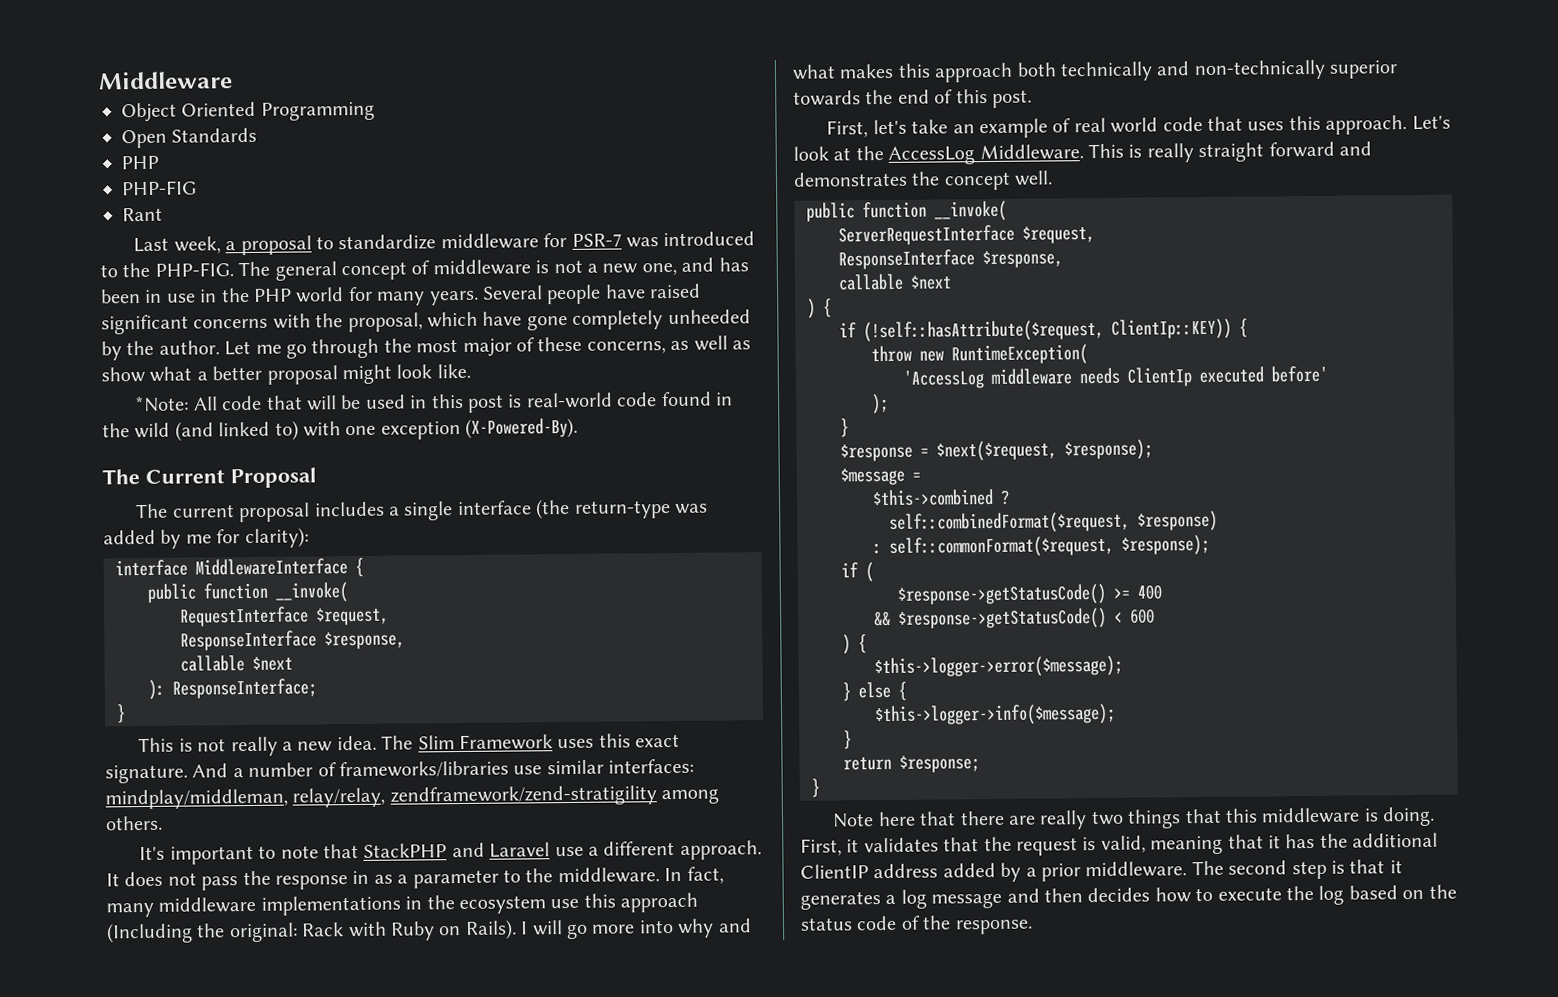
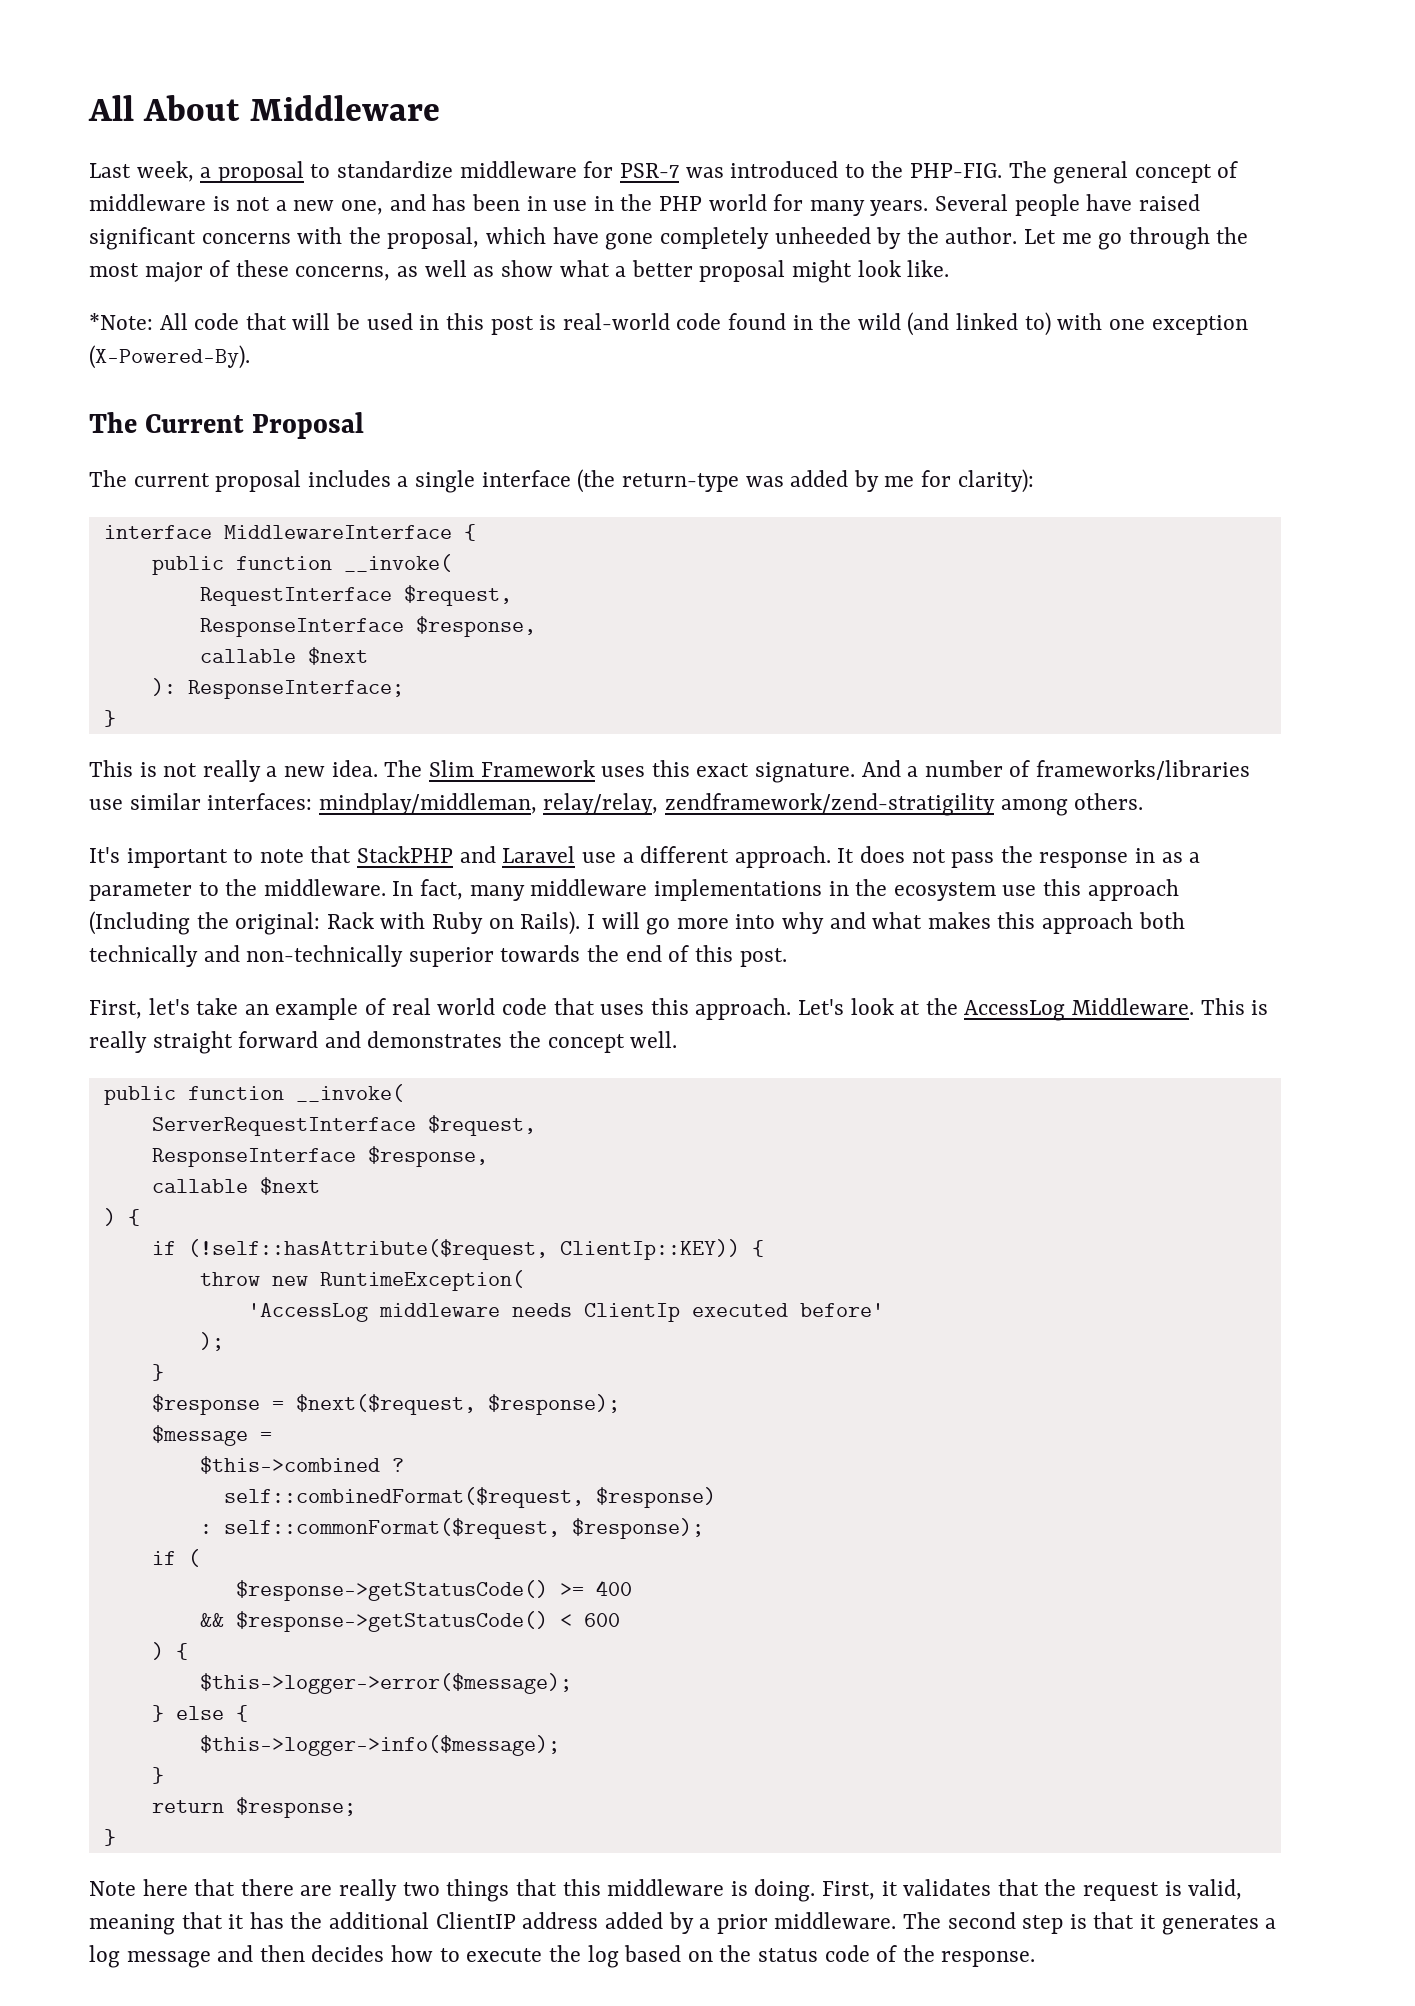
(98, 80) none -> [88,95,241,121] All About
[121,101,375,123] [121,127,258,149] [121,155,159,170] [121,180,197,196] [122,207,163,222] // Object Oriented Programming // Open Standards // PHP // PHP-FIG // Rant -> (440, 108) none

